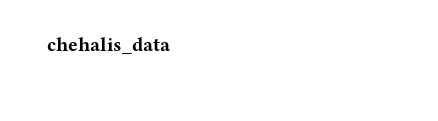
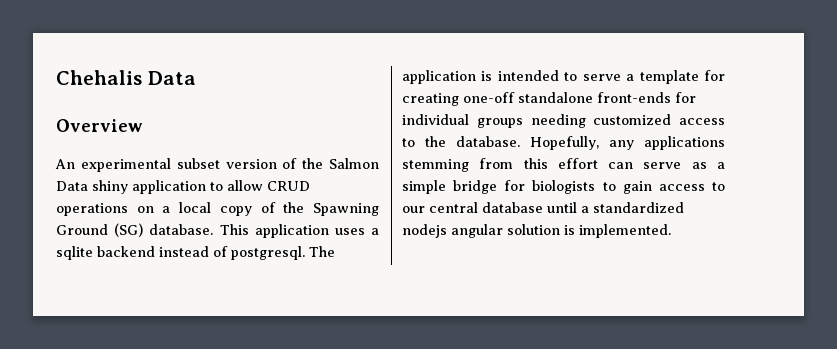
[47,37,171,55] chehalis_data -> [56,70,196,85] [56,119,143,132] [55,158,379,172] [56,180,310,194] [56,202,380,216] [56,223,379,238] [56,246,335,260] [402,70,725,84] [402,92,696,106] [402,114,725,128] [402,136,725,150] [402,158,725,172] [402,180,725,194] [402,202,684,213] [402,224,671,238] Chehalis Data // Overview // An experimental subset version of the Salmon Data shiny application to allow CRUD operations on a local copy of the Spawning Ground (SG) database. This application uses a sqlite backend instead of postgresql. The application is intended to serve a template for creating one-off standalone front-ends for individual groups needing customized access to the database. Hopefully, any applications stemming from this effort can serve as a simple bridge for biologists to gain access to our central database until a standardized nodejs angular solution is implemented.

